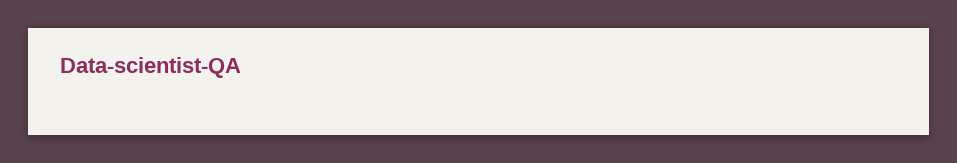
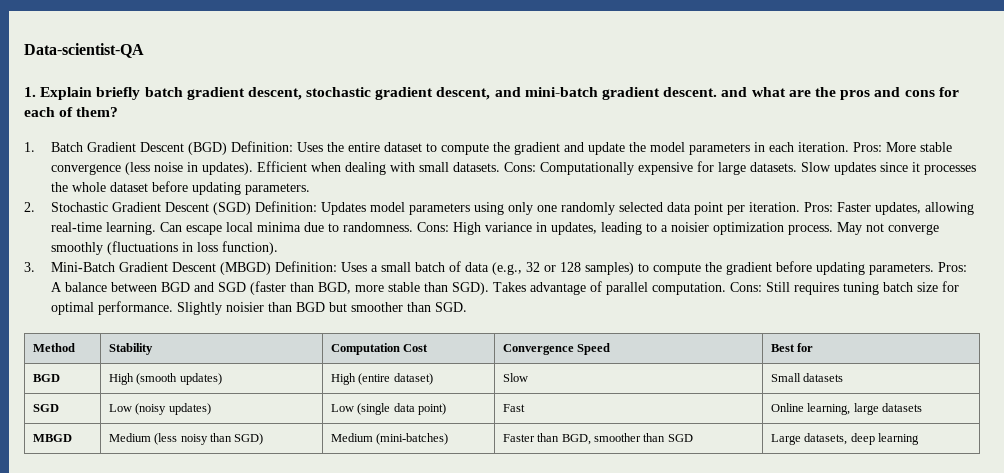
(241, 67) none -> [24,87,959,100] [24,107,119,117] [24,141,952,155] [50,161,976,175] [50,181,310,195] [24,201,974,215] [50,222,939,235] [50,241,278,255] [24,261,967,275] [50,281,959,295] [50,301,467,315] [32,343,75,352] [108,343,153,355] [330,343,429,355] [502,343,611,355] [770,343,814,352] [32,374,60,382] [108,373,222,385] [330,373,433,385] [502,373,528,382] [770,373,844,382] [32,404,59,412] [108,403,211,415] [330,403,447,415] [502,404,525,412] [770,403,923,415] [32,434,72,442] [108,433,264,445] [330,433,449,445] [502,433,693,445] [770,433,920,445] // 1. Explain briefly batch gradient descent, stochastic gradient descent, and mini-batch gradient descent. and what are the pros and cons for each of them? // 1. Batch Gradient Descent (BGD) Definition: Uses the entire dataset to compute the gradient and update the model parameters in each iteration. Pros: More stable convergence (less noise in updates). Efficient when dealing with small datasets. Cons: Computationally expensive for large datasets. Slow updates since it processes the whole dataset before updating parameters. // 2. Stochastic Gradient Descent (SGD) Definition: Updates model parameters using only one randomly selected data point per iteration. Pros: Faster updates, allowing real-time learning. Can escape local minima due to randomness. Cons: High variance in updates, leading to a noisier optimization process. May not converge smoothly (fluctuations in loss function). // 3. Mini-Batch Gradient Descent (MBGD) Definition: Uses a small batch of data (e.g., 32 or 128 samples) to compute the gradient before updating parameters. Pros: A balance between BGD and SGD (faster than BGD, more stable than SGD). Takes advantage of parallel computation. Cons: Still requires tuning batch size for optimal performance. Slightly noisier than BGD but smoother than SGD. // Method | Stability | Computation Cost | Convergence Speed | Best for // BGD | High (smooth updates) | High (entire dataset) | Slow | Small datasets // SGD | Low (noisy updates) | Low (single data point) | Fast | Online learning, large datasets // MBGD | Medium (less noisy than SGD) | Medium (mini-batches) | Faster than BGD, smoother than SGD | Large datasets, deep learning

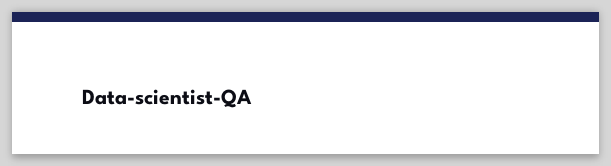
[24,87,959,100] [24,107,119,117] [24,141,952,155] [50,161,976,175] [50,181,310,195] [24,201,974,215] [50,222,939,235] [50,241,278,255] [24,261,967,275] [50,281,959,295] [50,301,467,315] [32,343,75,352] [108,343,153,355] [330,343,429,355] [502,343,611,355] [770,343,814,352] [32,374,60,382] [108,373,222,385] [330,373,433,385] [502,373,528,382] [770,373,844,382] [32,404,59,412] [108,403,211,415] [330,403,447,415] [502,404,525,412] [770,403,923,415] [32,434,72,442] [108,433,264,445] [330,433,449,445] [502,433,693,445] [770,433,920,445] // 1. Explain briefly batch gradient descent, stochastic gradient descent, and mini-batch gradient descent. and what are the pros and cons for each of them? // 1. Batch Gradient Descent (BGD) Definition: Uses the entire dataset to compute the gradient and update the model parameters in each iteration. Pros: More stable convergence (less noise in updates). Efficient when dealing with small datasets. Cons: Computationally expensive for large datasets. Slow updates since it processes the whole dataset before updating parameters. // 2. Stochastic Gradient Descent (SGD) Definition: Updates model parameters using only one randomly selected data point per iteration. Pros: Faster updates, allowing real-time learning. Can escape local minima due to randomness. Cons: High variance in updates, leading to a noisier optimization process. May not converge smoothly (fluctuations in loss function). // 3. Mini-Batch Gradient Descent (MBGD) Definition: Uses a small batch of data (e.g., 32 or 128 samples) to compute the gradient before updating parameters. Pros: A balance between BGD and SGD (faster than BGD, more stable than SGD). Takes advantage of parallel computation. Cons: Still requires tuning batch size for optimal performance. Slightly noisier than BGD but smoother than SGD. // Method | Stability | Computation Cost | Convergence Speed | Best for // BGD | High (smooth updates) | High (entire dataset) | Slow | Small datasets // SGD | Low (noisy updates) | Low (single data point) | Fast | Online learning, large datasets // MBGD | Medium (less noisy than SGD) | Medium (mini-batches) | Faster than BGD, smoother than SGD | Large datasets, deep learning -> (252, 98) none

